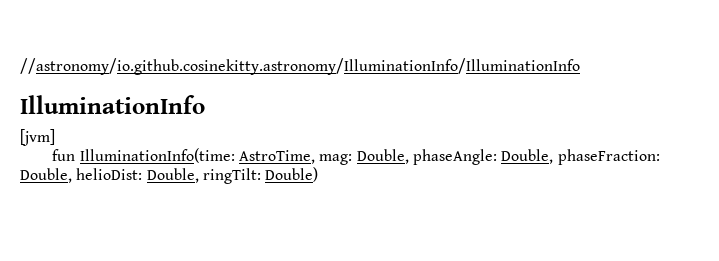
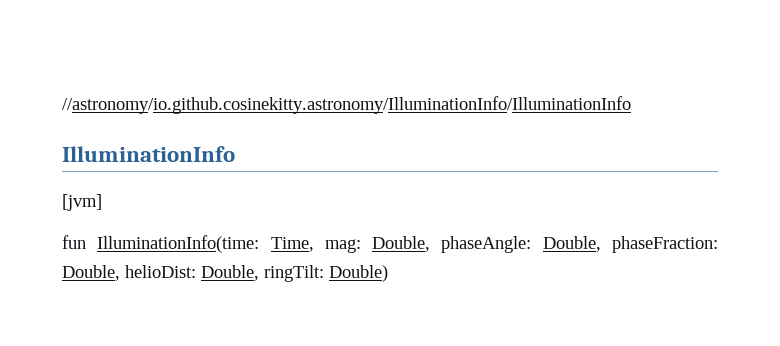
[238,150,315,164] AstroTime, -> [270,237,314,252] Time,

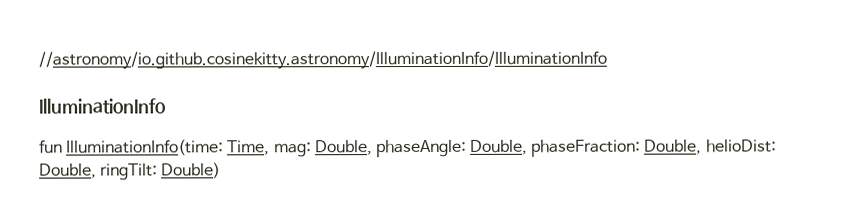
[62,194,102,211] // [jvm] -> (166, 106) none

